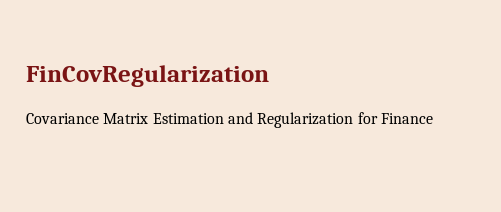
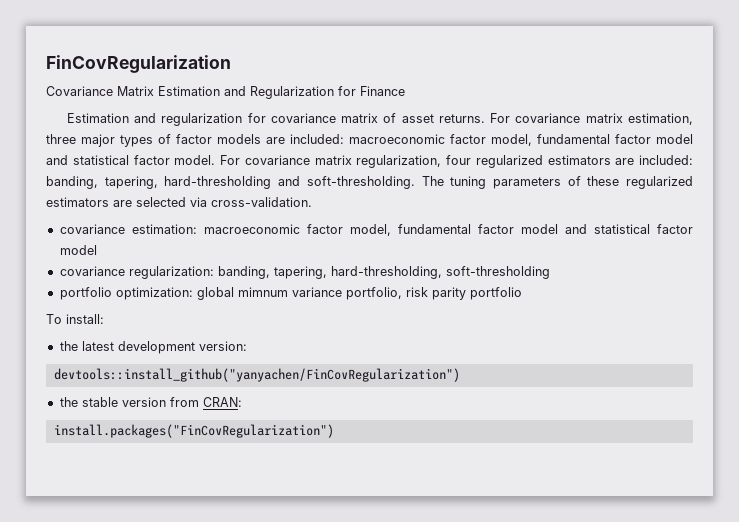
(433, 118) none -> [66,113,693,126] [46,134,693,147] [46,155,693,168] [46,176,694,189] [46,197,312,207] [59,224,693,236] [59,245,97,255] [59,266,550,279] [59,287,522,300] [46,314,104,324] [59,341,247,354] [53,368,460,382] [59,397,242,407] [53,424,334,438] // Estimation and regularization for covariance matrix of asset returns. For covariance matrix estimation, three major types of factor models are included: macroeconomic factor model, fundamental factor model and statistical factor model. For covariance matrix regularization, four regularized estimators are included: banding, tapering, hard-thresholding and soft-thresholding. The tuning parameters of these regularized estimators are selected via cross-validation. // covariance estimation: macroeconomic factor model, fundamental factor model and statistical factor model // covariance regularization: banding, tapering, hard-thresholding, soft-thresholding // portfolio optimization: global mimnum variance portfolio, risk parity portfolio // To install: // the latest development version: // devtools::install_github("yanyachen/FinCovRegularization") // the stable version from CRAN: // install.packages("FinCovRegularization")

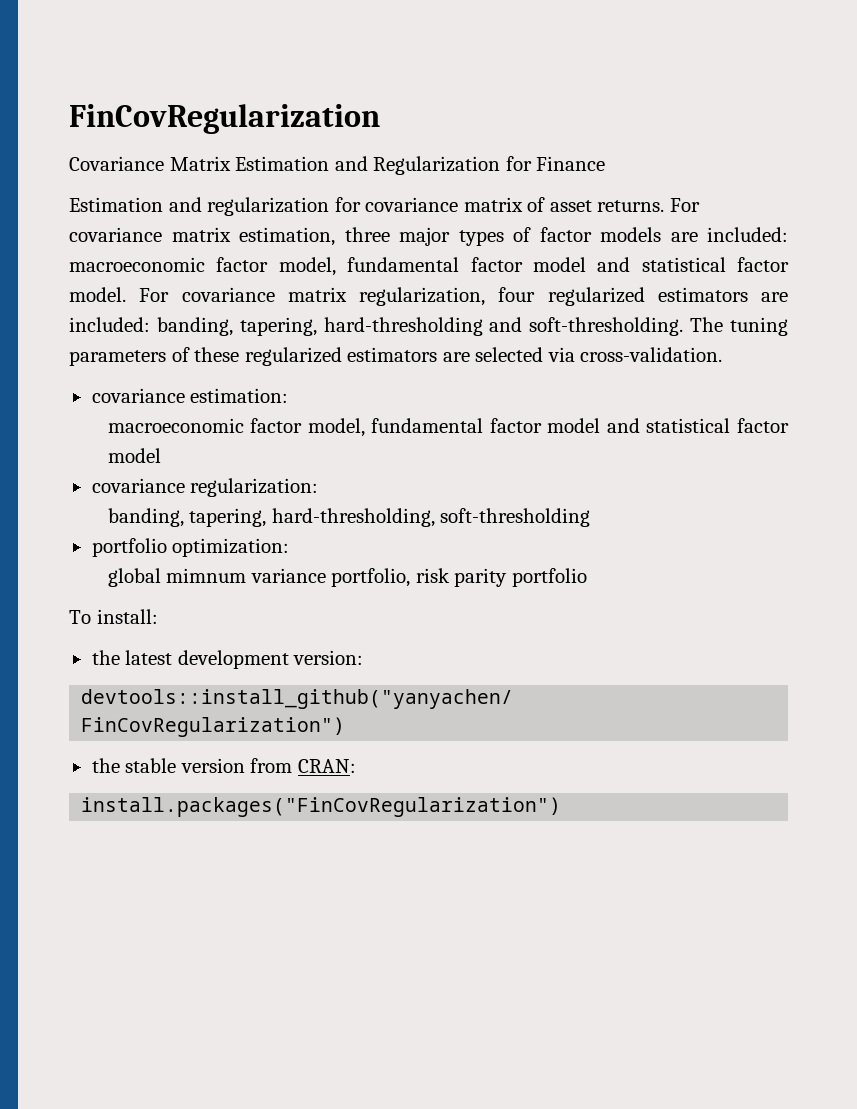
(197, 229) none -> (289, 395) //
(214, 272) none -> (319, 487) //
(193, 293) none -> (290, 547) //

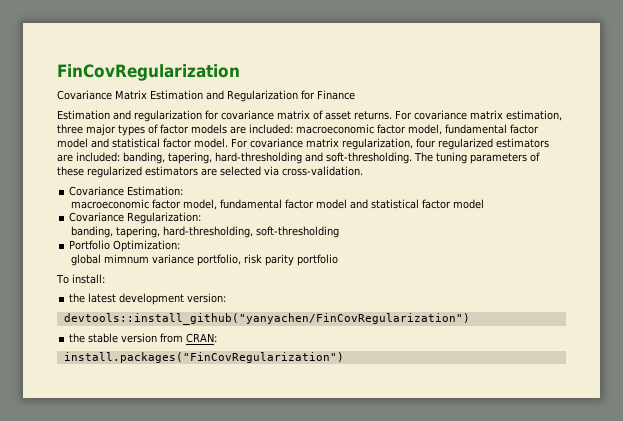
[91,388,289,403] covariance estimation: -> [69,186,184,196] Covariance Estimation:
[91,478,319,497] covariance regularization: -> [69,212,202,224] Covariance Regularization:
[91,538,290,557] portfolio optimization: -> [69,240,181,252] Portfolio Optimization:

